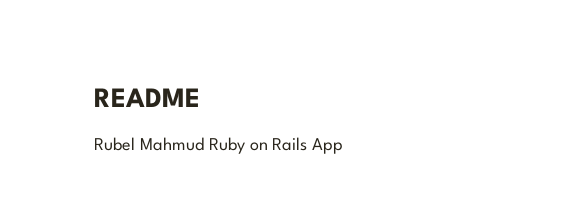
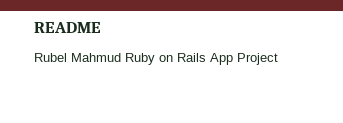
(344, 146) none -> [237,53,278,65] Project

